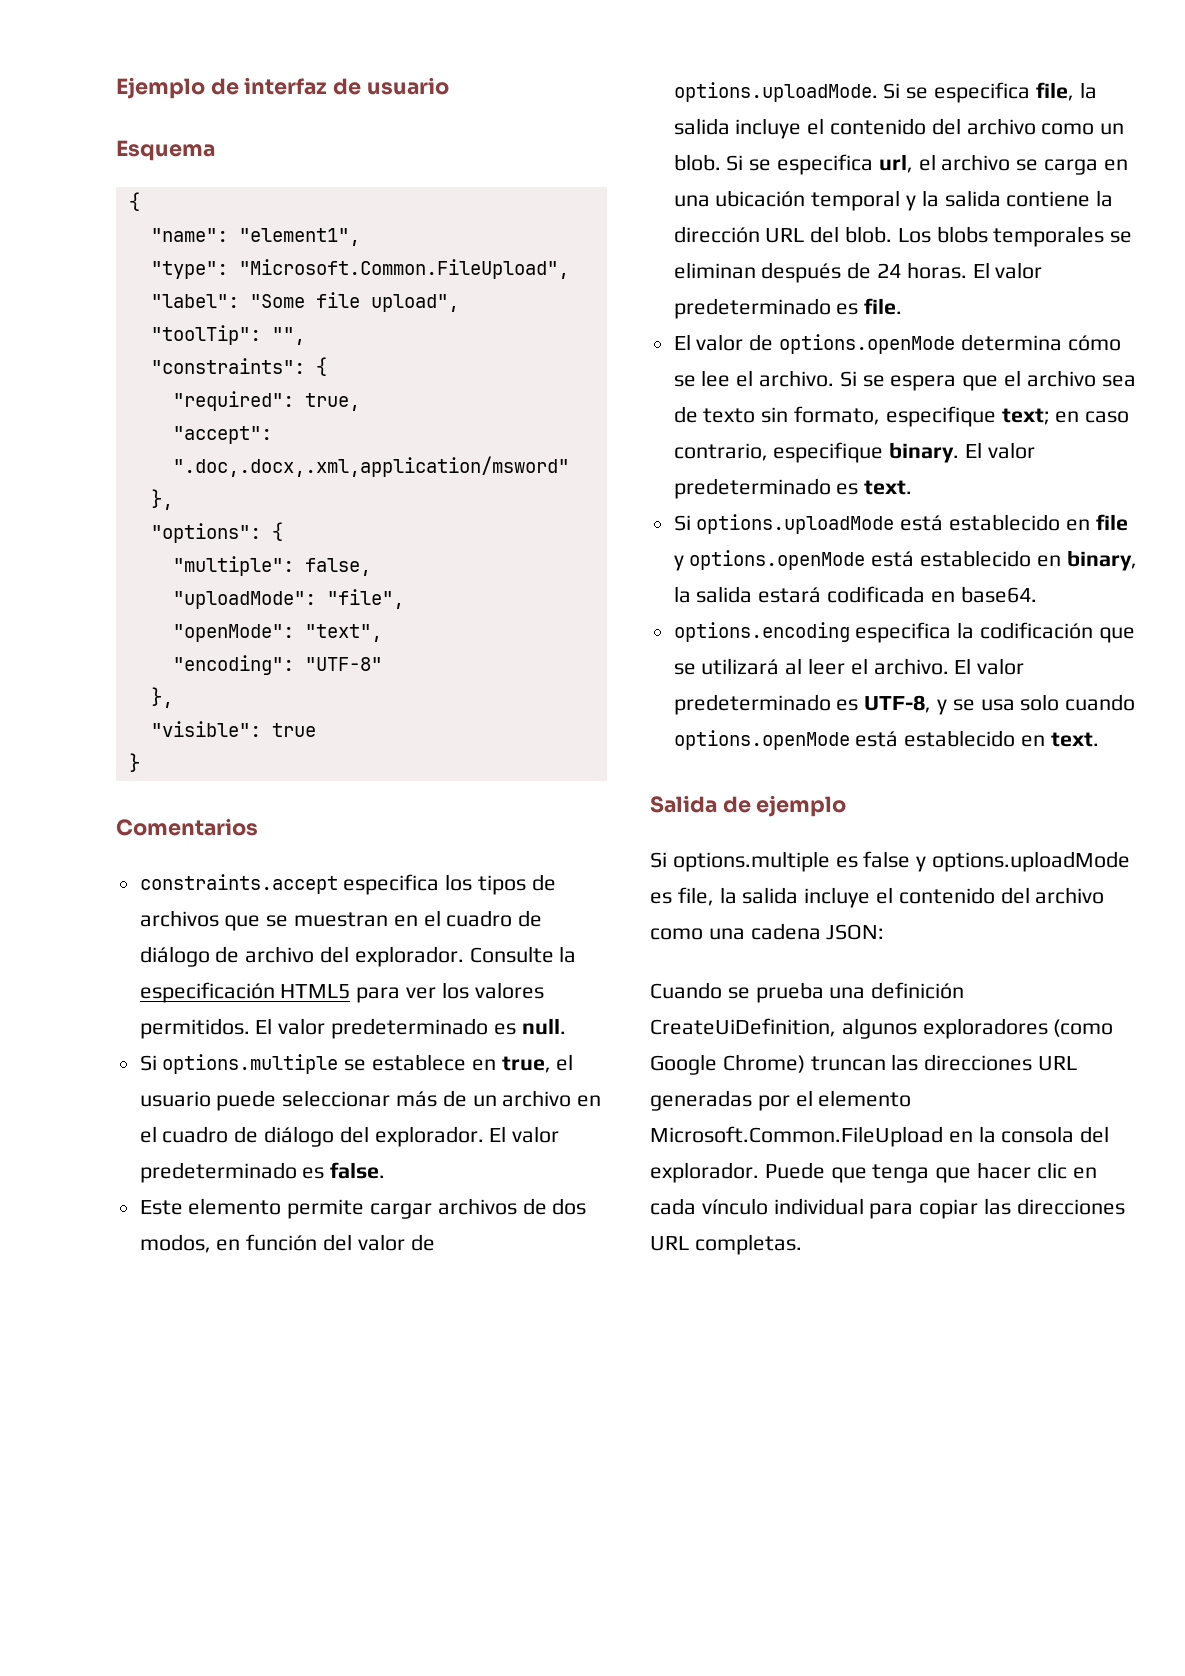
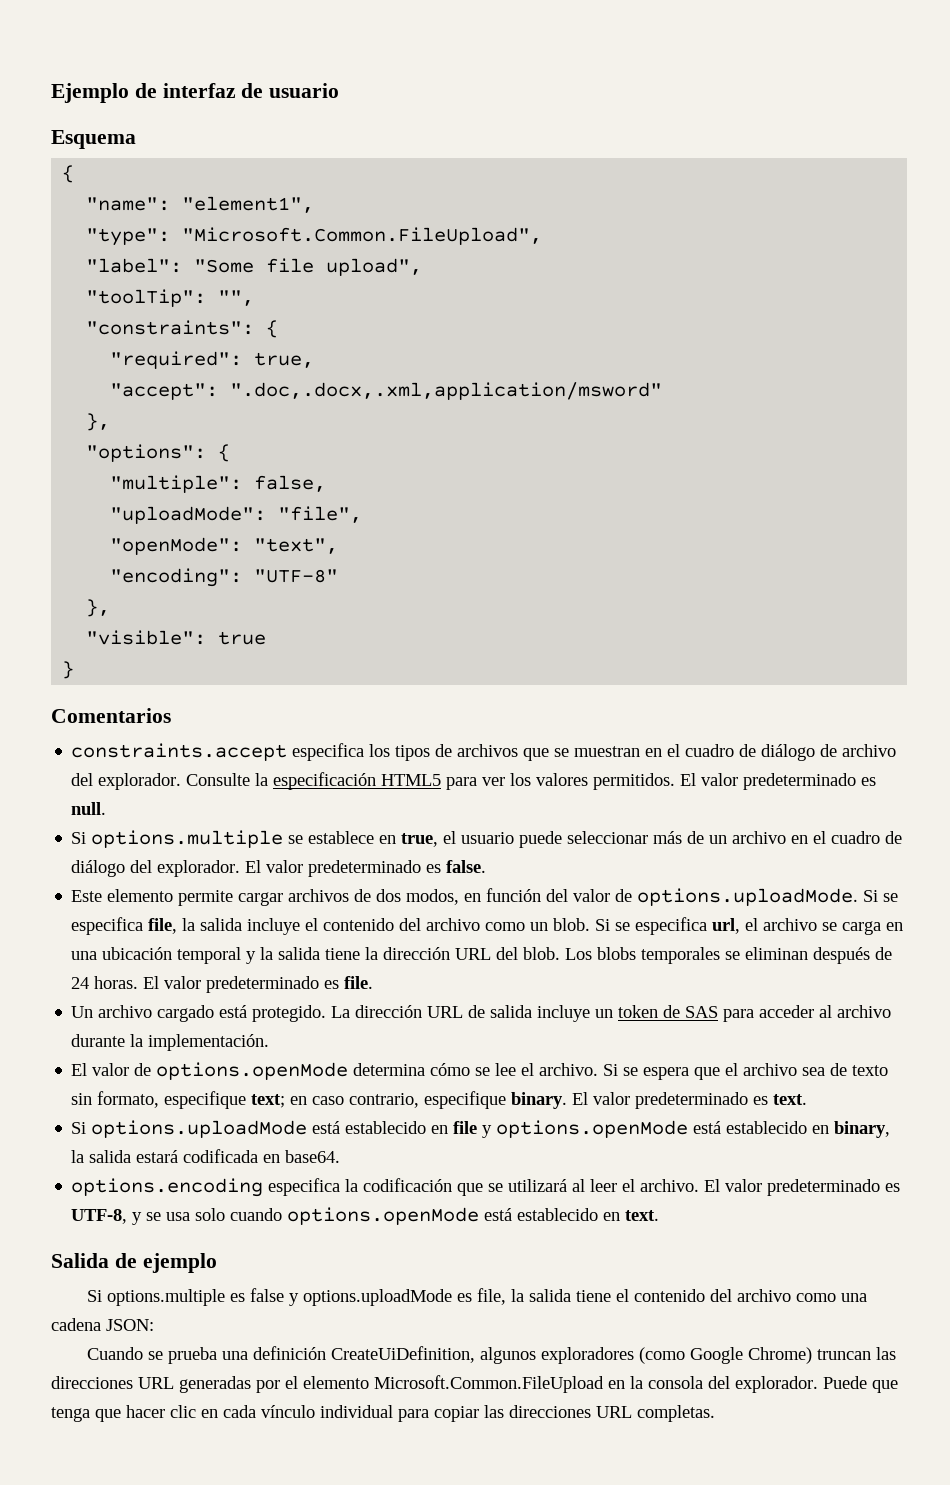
[1006,191,1091,207] contiene -> [325,948,361,960] tiene
(903, 306) none -> [71,1005,892,1022] [71,1034,270,1051] // Un archivo cargado está protegido. La dirección URL de salida incluye un token de SAS para acceder al archivo durante la implementación.
[804,887,871,908] incluye -> [575,1290,611,1302] tiene

